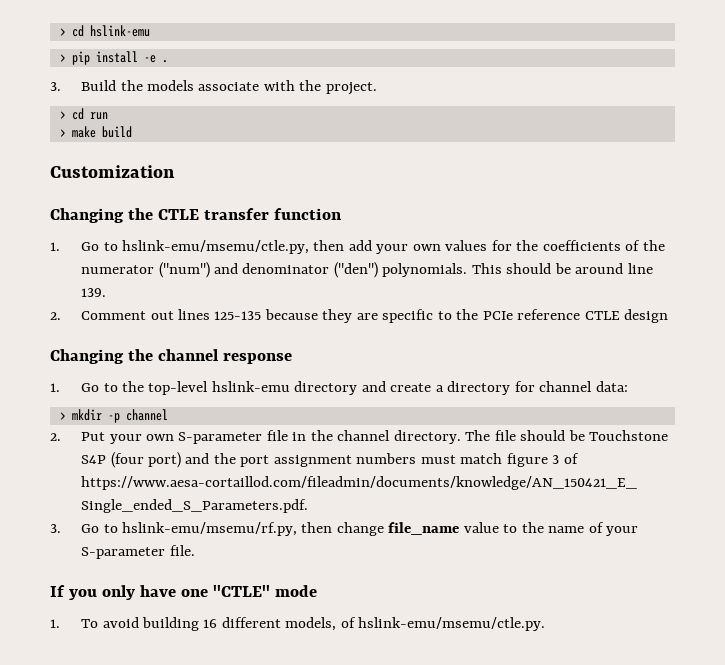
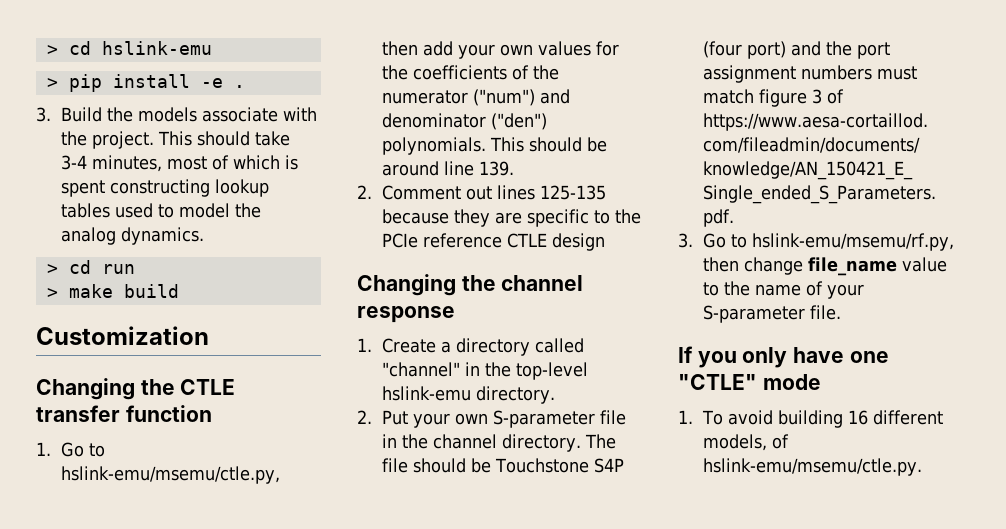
(377, 88) none -> [158,131,291,146] [61,155,299,172] [61,179,270,197] [61,203,262,218] [61,227,205,245] This should take 3-4 minutes, most of which is spent constructing lookup tables used to model the analog dynamics.
[81,381,628,395] [59,409,168,423] Go to the top-level hslink-emu directory and create a directory for channel data: // > mkdir -p channel -> [382,338,585,356] [382,362,589,380] [382,386,556,404] Create a directory called "channel" in the top-level hslink-emu directory.

